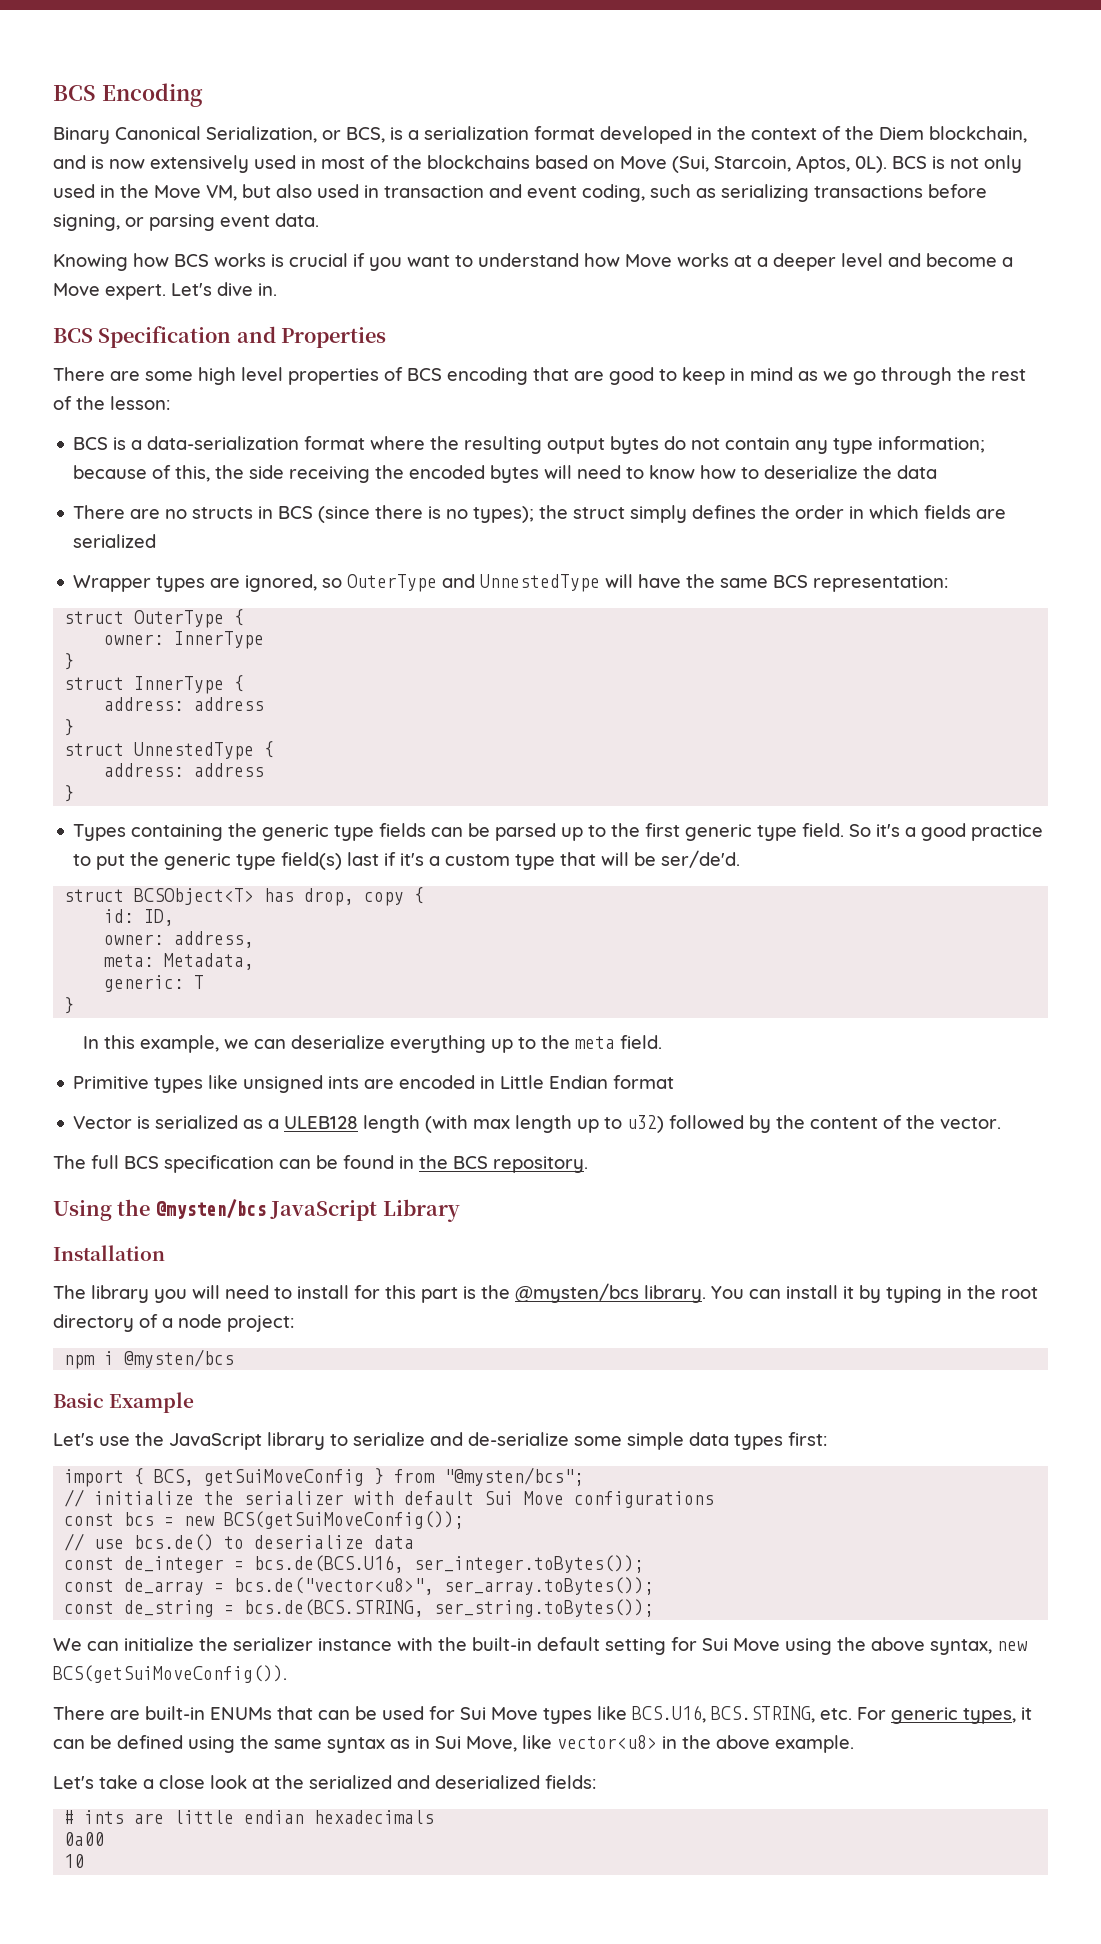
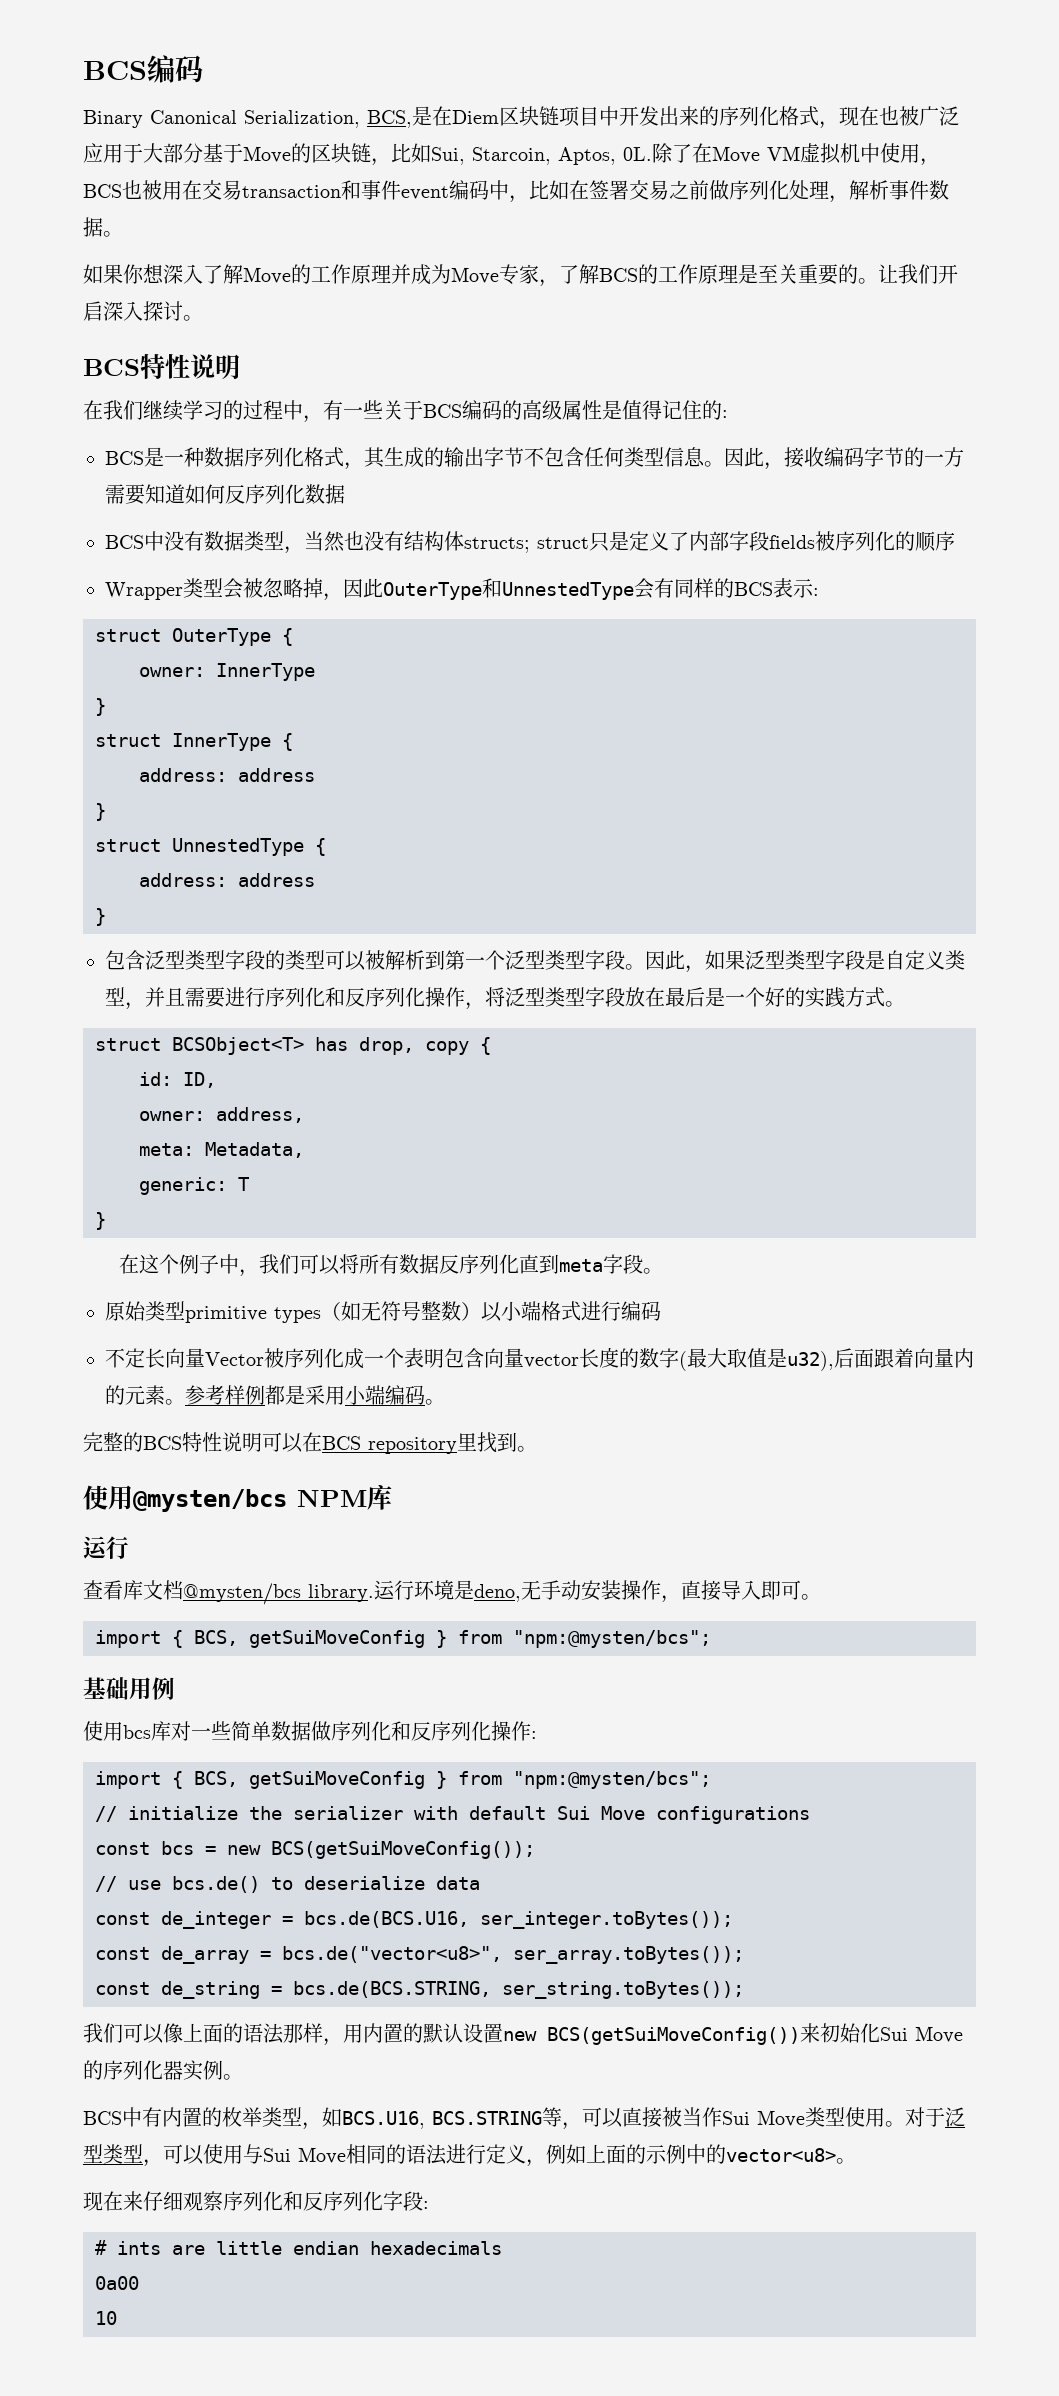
[53,83,203,107] BCS Encoding -> [83,55,203,83] BCS编码
[322,126,1027,144] [53,155,1022,173] [53,184,987,202] [53,213,319,231] [53,253,1013,271] [53,282,277,300] [53,326,387,348] [53,367,1026,385] [53,396,170,410] [73,436,986,454] [73,465,938,483] [73,505,1007,523] [73,534,157,548] [73,574,949,592] or BCS, is a serialization format developed in the context of the Diem blockchain, and is now extensively used in most of the blockchains based on Move (Sui, Starcoin, Aptos, 0L). BCS is not only used in the Move VM, but also used in transaction and event coding, such as serializing transactions before signing, or parsing event data. // Knowing how BCS works is crucial if you want to understand how Move works at a deeper level and become a Move expert. Let's dive in. // BCS Specification and Properties // There are some high level properties of BCS encoding that are good to keep in mind as we go through the rest of the lesson: // BCS is a data-serialization format where the resulting output bytes do not contain any type information; because of this, the side receiving the encoded bytes will need to know how to deserialize the data // There are no structs in BCS (since there is no types); the struct simply defines the order in which fields are serialized // Wrapper types are ignored, so OuterType and UnnestedType will have the same BCS representation: -> [367,106,959,129] [83,143,940,166] [83,180,949,203] [83,217,123,237] [83,264,958,287] [83,301,203,321] [83,353,240,379] [83,400,728,423] [105,447,964,470] [105,484,345,505] [105,531,955,554] [105,578,819,601] BCS,是在Diem区块链项目中开发出来的序列化格式，现在也被广泛应用于大部分基于Move的区块链，比如Sui, Starcoin, Aptos, 0L.除了在Move VM虚拟机中使用，BCS也被用在交易transaction和事件event编码中，比如在签署交易之前做序列化处理，解析事件数据。 // 如果你想深入了解Move的工作原理并成为Move专家，了解BCS的工作原理是至关重要的。让我们开启深入探讨。 // BCS特性说明 // 在我们继续学习的过程中，有一些关于BCS编码的高级属性是值得记住的: // BCS是一种数据序列化格式，其生成的输出字节不包含任何类型信息。因此，接收编码字节的一方需要知道如何反序列化数据 // BCS中没有数据类型，当然也没有结构体structs; struct只是定义了内部字段fields被序列化的顺序 // Wrapper类型会被忽略掉，因此OuterType和UnnestedType会有同样的BCS表示:
[73,823,1044,841] [73,850,741,870] Types containing the generic type fields can be parsed up to the first generic type field. So it's a good practice to put the generic type field(s) last if it's a custom type that will be ser/de'd. -> [105,950,965,973] [105,987,905,1010] 包含泛型类型字段的类型可以被解析到第一个泛型类型字段。因此，如果泛型类型字段是自定义类型，并且需要进行序列化和反序列化操作，将泛型类型字段放在最后是一个好的实践方式。
[83,1035,663,1053] [73,1075,675,1093] [73,1115,1002,1133] [53,1155,588,1173] [53,1199,460,1222] [53,1245,165,1261] [53,1283,1038,1303] [53,1314,294,1332] [64,1349,235,1369] [53,1392,195,1413] [53,1432,827,1450] [64,1467,585,1487] In this example, we can deserialize everything up to the meta field. // Primitive types like unsigned ints are encoded in Little Endian format // Vector is serialized as a ULEB128 length (with max length up to u32) followed by the content of the vector. // The full BCS specification can be found in the BCS repository. // Using the @mysten/bcs JavaScript Library // Installation // The library you will need to install for this part is the @mysten/bcs library. You can install it by typing in the root directory of a node project: // npm i @mysten/bcs // Basic Example // Let's use the JavaScript library to serialize and de-serialize some simple data types first: // import { BCS, getSuiMoveConfig } from "@mysten/bcs"; -> [119,1254,664,1277] [105,1301,661,1323] [105,1347,974,1371] [105,1385,445,1405] [83,1432,537,1454] [83,1484,392,1512] [83,1536,129,1560] [83,1580,821,1605] [95,1630,711,1648] [83,1677,175,1700] [83,1721,537,1741] [95,1771,711,1789] 在这个例子中，我们可以将所有数据反序列化直到meta字段。 // 原始类型primitive types（如无符号整数）以小端格式进行编码 // 不定长向量Vector被序列化成一个表明包含向量vector长度的数字(最大取值是u32),后面跟着向量内的元素。参考样例都是采用小端编码。 // 完整的BCS特性说明可以在BCS repository里找到。 // 使用@mysten/bcs NPM库 // 运行 // 查看库文档@mysten/bcs library.运行环境是deno,无手动安装操作，直接导入即可。 // import { BCS, getSuiMoveConfig } from "npm:@mysten/bcs"; // 基础用例 // 使用bcs库对一些简单数据做序列化和反序列化操作: // import { BCS, getSuiMoveConfig } from "npm:@mysten/bcs";
[53,1637,1028,1655] [53,1665,287,1683] [53,1705,1032,1724] [53,1735,854,1753] [53,1775,596,1789] We can initialize the serializer instance with the built-in default setting for Sui Move using the above syntax, new BCS(getSuiMoveConfig()). // There are built-in ENUMs that can be used for Sui Move types like BCS.U16, BCS.STRING, etc. For generic types, it can be defined using the same syntax as in Sui Move, like vector<u8> in the above example. // Let's take a close look at the serialized and deserialized fields: -> [83,2023,963,2046] [83,2060,243,2081] [83,2107,965,2130] [83,2144,856,2167] [83,2191,429,2211] 我们可以像上面的语法那样，用内置的默认设置new BCS(getSuiMoveConfig())来初始化Sui Move的序列化器实例。 // BCS中有内置的枚举类型，如BCS.U16, BCS.STRING等，可以直接被当作Sui Move类型使用。对于泛型类型，可以使用与Sui Move相同的语法进行定义，例如上面的示例中的vector<u8>。 // 现在来仔细观察序列化和反序列化字段:

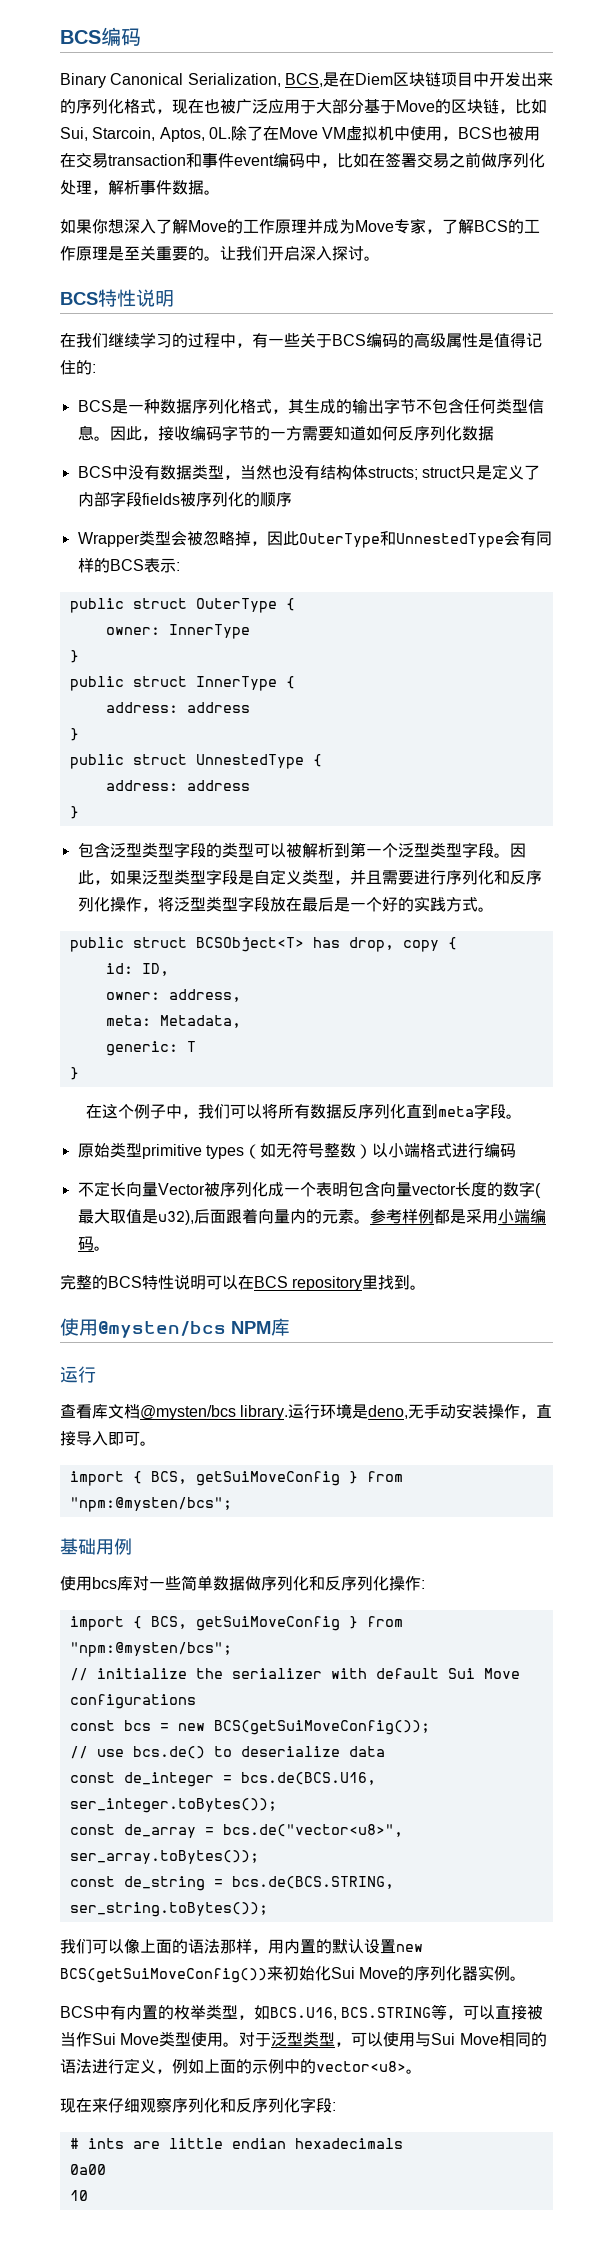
(819, 592) none -> [69,598,124,613] public
(106, 707) none -> [69,676,124,691] public
(106, 812) none -> [69,754,124,769] public
(905, 1004) none -> [69,937,124,952] public

